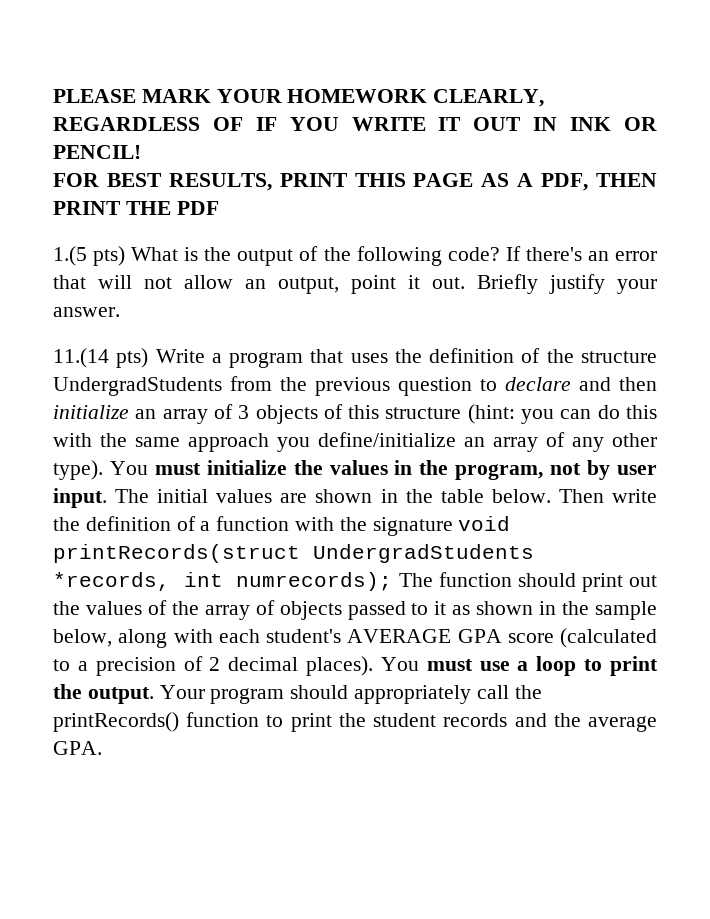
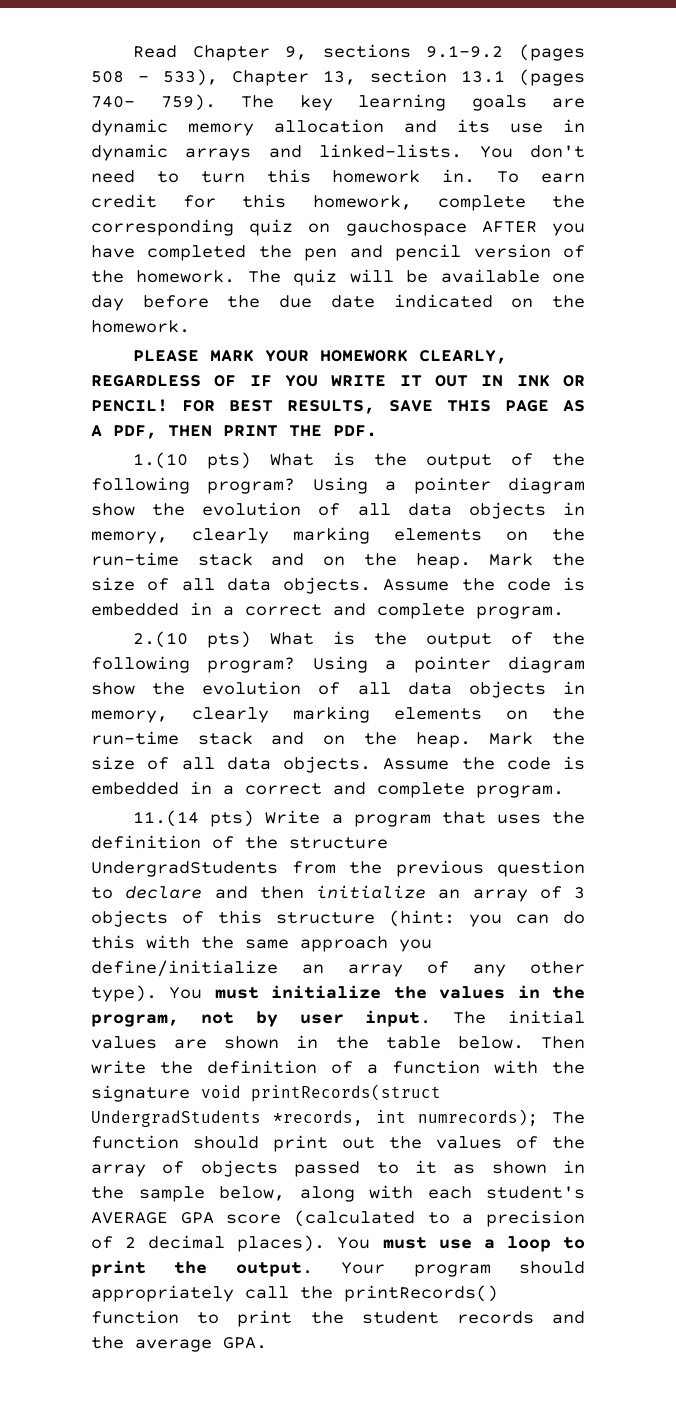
(53, 96) none -> [133,44,585,61] [91,69,585,86] [91,94,585,111] [91,119,585,136] [91,144,585,161] [91,169,585,183] [91,194,585,211] [91,219,585,236] [91,244,585,261] [91,269,585,286] [91,294,585,311] [91,320,190,333] Read Chapter 9, sections 9.1-9.2 (pages 508 - 533), Chapter 13, section 13.1 (pages 740- 759). The key learning goals are dynamic memory allocation and its use in dynamic arrays and linked-lists. You don't need to turn this homework in. To earn credit for this homework, complete the corresponding quiz on gauchospace AFTER you have completed the pen and pencil version of the homework. The quiz will be available one day before the due date indicated on the homework. //
(141, 152) // -> (168, 405) none
[279,173,348,187] PRINT -> [389,400,433,412] SAVE
[176,201,219,215] [53,246,658,266] [53,274,657,294] [53,307,120,317] PDF // 1.(5 pts) What is the output of the following code? If there's an error that will not allow an output, point it out. Briefly justify your answer. -> [333,425,377,437] [133,452,585,469] [91,477,585,494] [91,502,585,519] [91,527,585,544] [91,552,585,569] [91,577,585,594] [91,602,564,619] [133,631,585,648] [91,656,585,673] [91,681,585,698] [91,706,585,723] [91,731,585,748] [91,756,585,773] [91,781,564,798] PDF. // 1.(10 pts) What is the output of the following program? Using a pointer diagram show the evolution of all data objects in memory, clearly marking elements on the run-time stack and on the heap. Mark the size of all data objects. Assume the code is embedded in a correct and complete program. // 2.(10 pts) What is the output of the following program? Using a pointer diagram show the evolution of all data objects in memory, clearly marking elements on the run-time stack and on the heap. Mark the size of all data objects. Assume the code is embedded in a correct and complete program.

